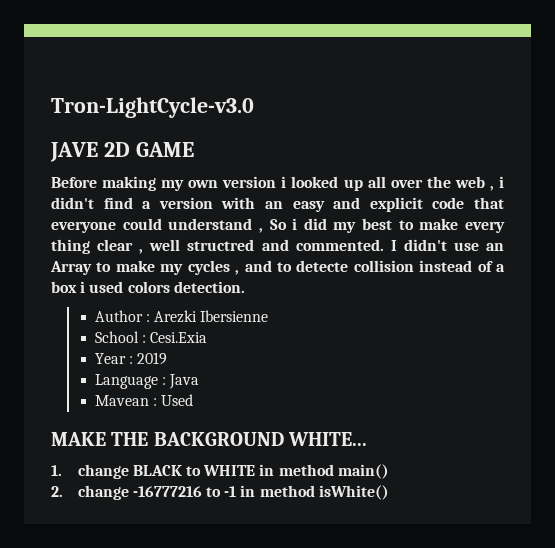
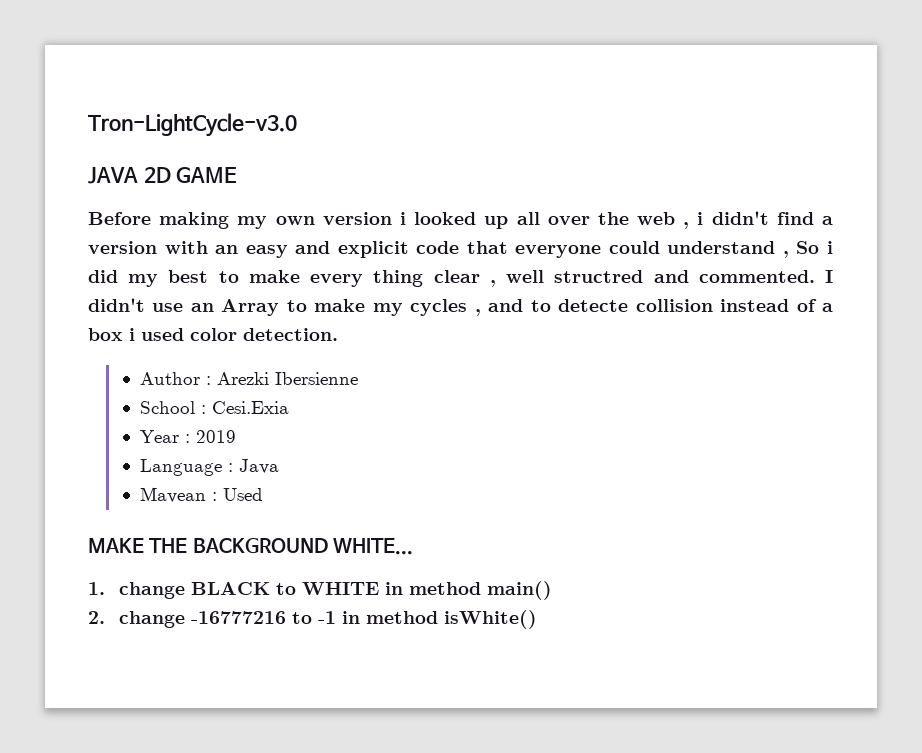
[50,142,98,162] JAVE -> [88,167,138,184] JAVA
[127,281,170,293] colors -> [190,328,237,341] color

